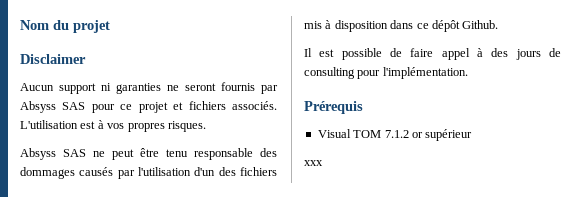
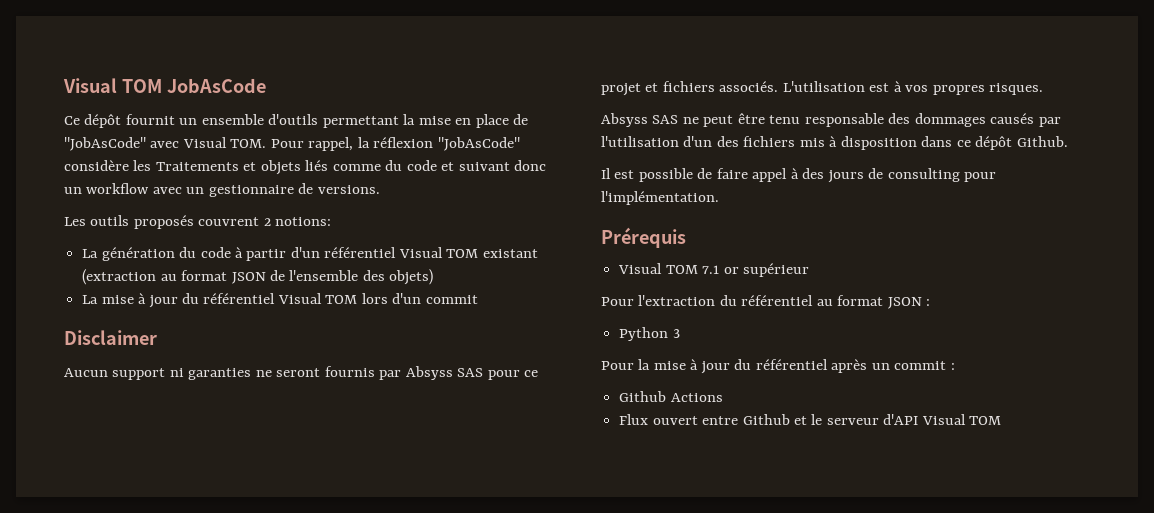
[20,20,110,33] Nom du projet -> [63,78,266,93] [64,114,529,128] [64,137,520,151] [64,160,547,175] [64,183,380,197] [64,215,332,229] [82,247,538,261] [82,269,434,285] [82,293,478,308] Visual TOM JobAsCode // Ce dépôt fournit un ensemble d'outils permettant la mise en place de "JobAsCode" avec Visual TOM. Pour rappel, la réflexion "JobAsCode" considère les Traitements et objets liés comme du code et suivant donc un workflow avec un gestionnaire de versions. // Les outils proposés couvrent 2 notions: // La génération du code à partir d'un référentiel Visual TOM existant (extraction au format JSON de l'ensemble des objets) // La mise à jour du référentiel Visual TOM lors d'un commit
[384,130,409,138] 7.1.2 -> [702,265,720,274] 7.1
[304,160,323,166] xxx -> [601,295,931,309] [619,327,680,341] [601,359,955,374] [619,391,723,402] [619,414,1002,425] Pour l'extraction du référentiel au format JSON : // Python 3 // Pour la mise à jour du référentiel après un commit : // Github Actions // Flux ouvert entre Github et le serveur d'API Visual TOM

